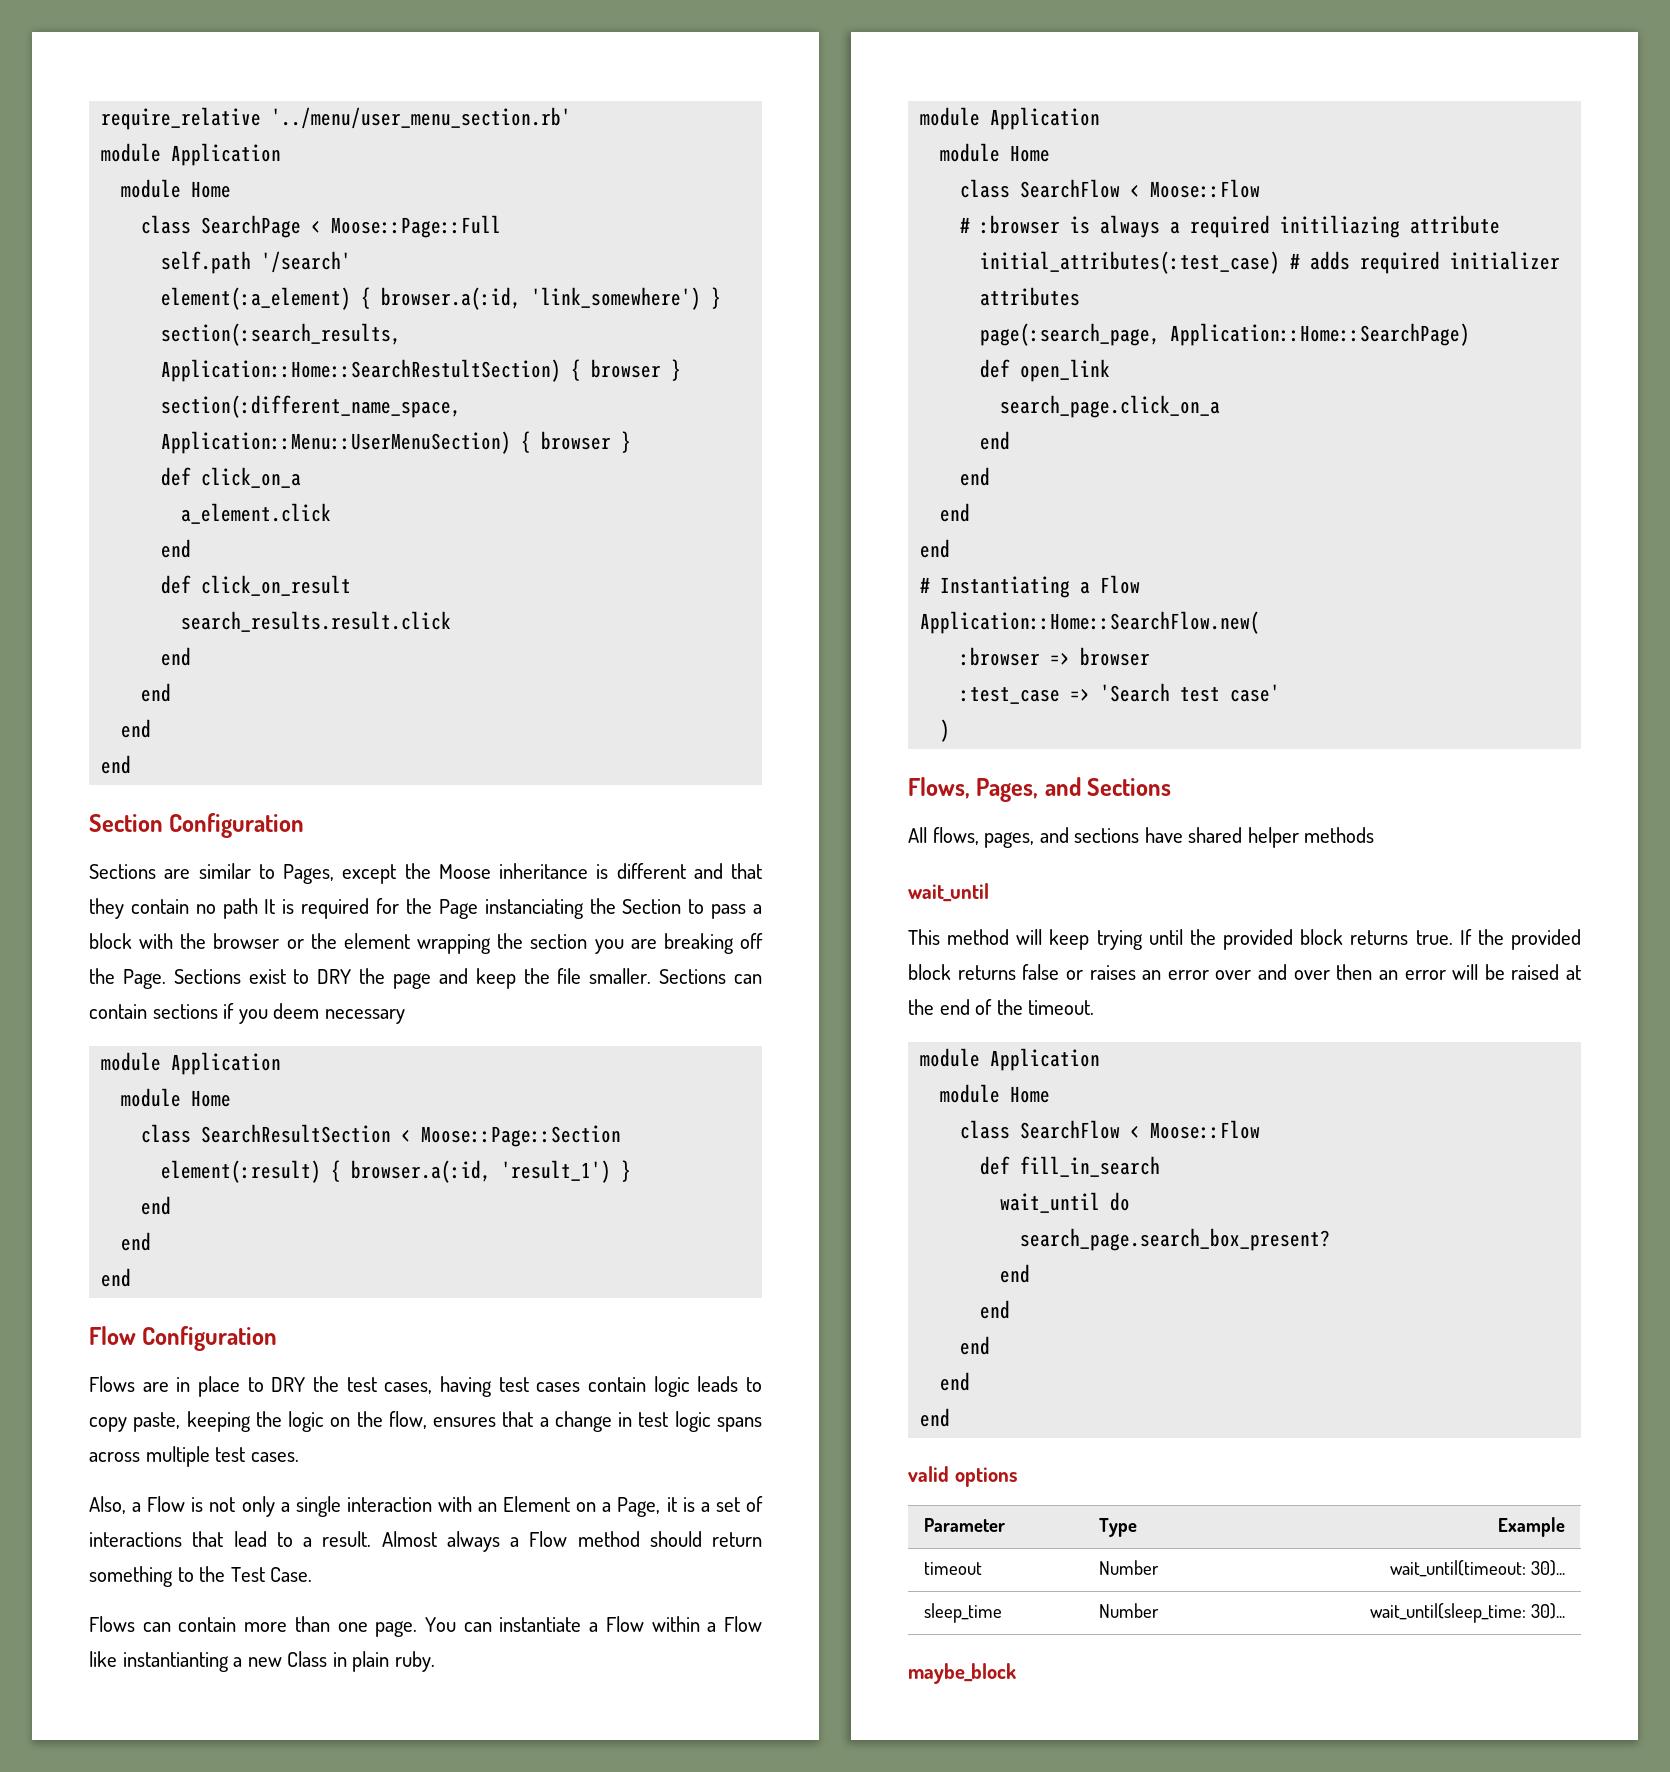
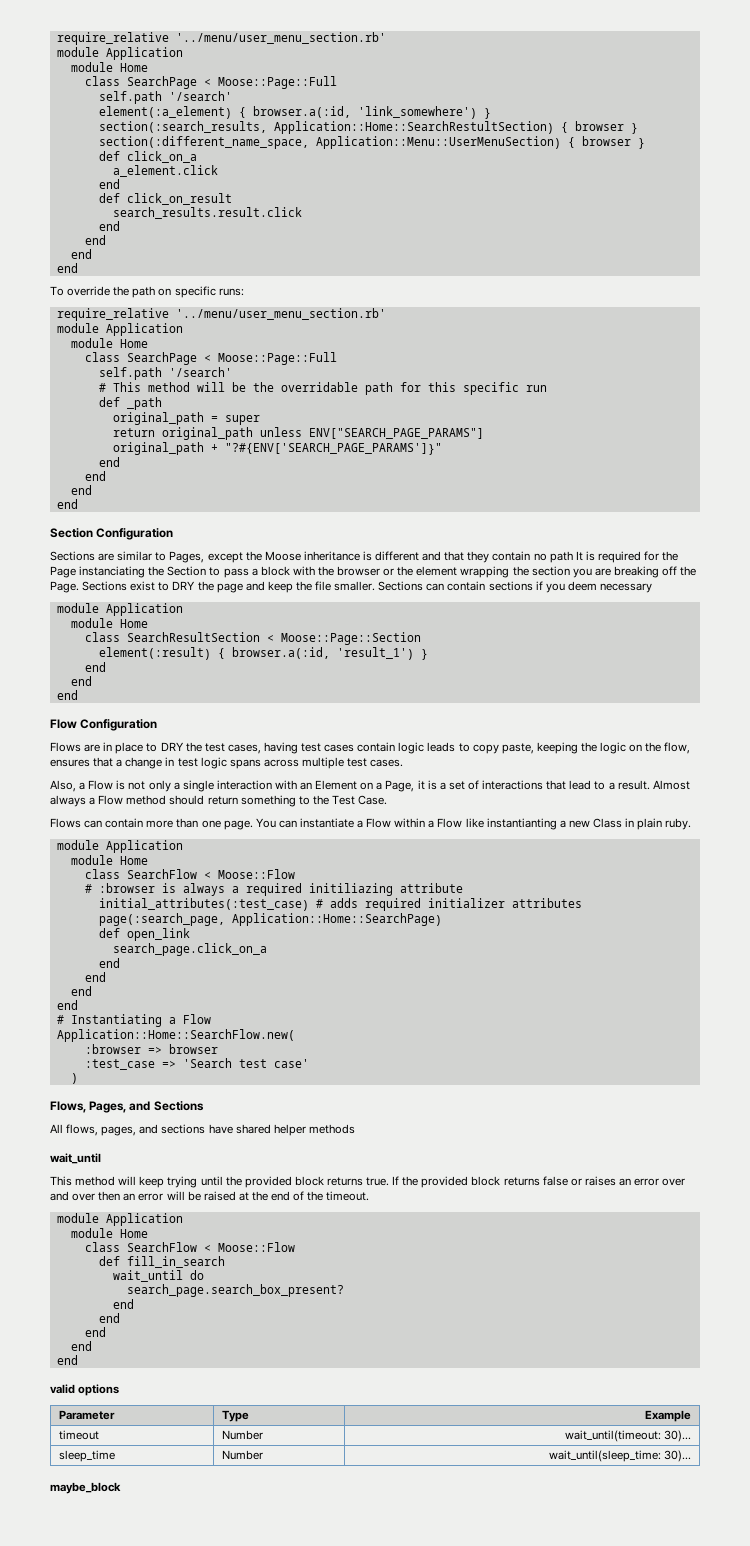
(132, 764) none -> [50,286,244,298] [56,308,386,321] [56,323,183,336] [70,338,148,348] [84,352,337,365] [98,367,232,380] [98,382,547,395] [98,397,162,410] [112,412,260,425] [112,427,484,440] [112,442,442,455] [98,457,120,467] [84,471,106,481] [70,485,92,495] [56,499,78,509] // To override the path on specific runs: // require_relative '../menu/user_menu_section.rb' // module Application // module Home // class SearchPage < Moose::Page::Full // self.path '/search' // # This method will be the overridable path for this specific run // def _path // original_path = super // return original_path unless ENV["SEARCH_PAGE_PARAMS"] // original_path + "?#{ENV['SEARCH_PAGE_PARAMS']}" // end // end // end // end

